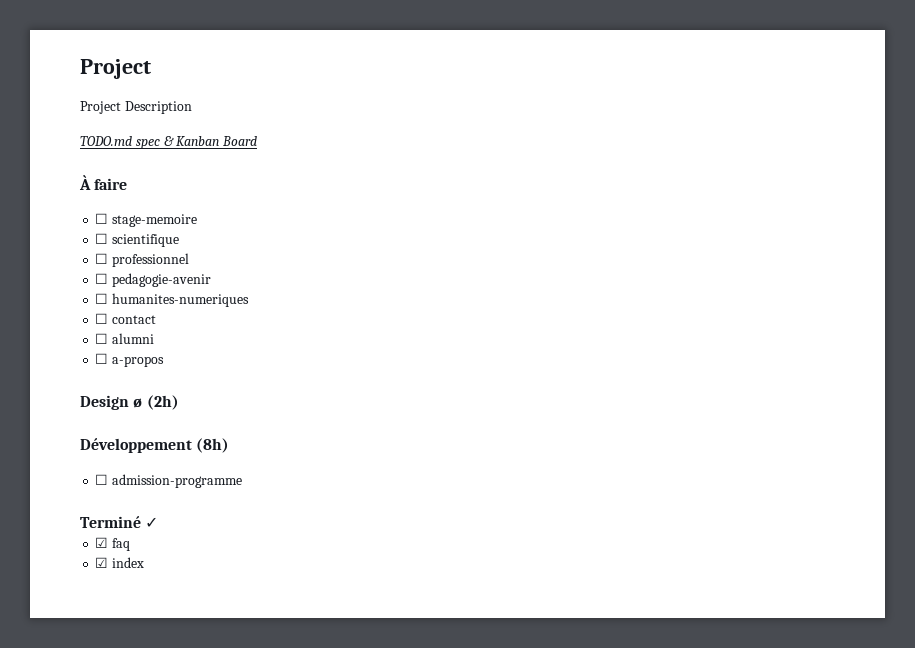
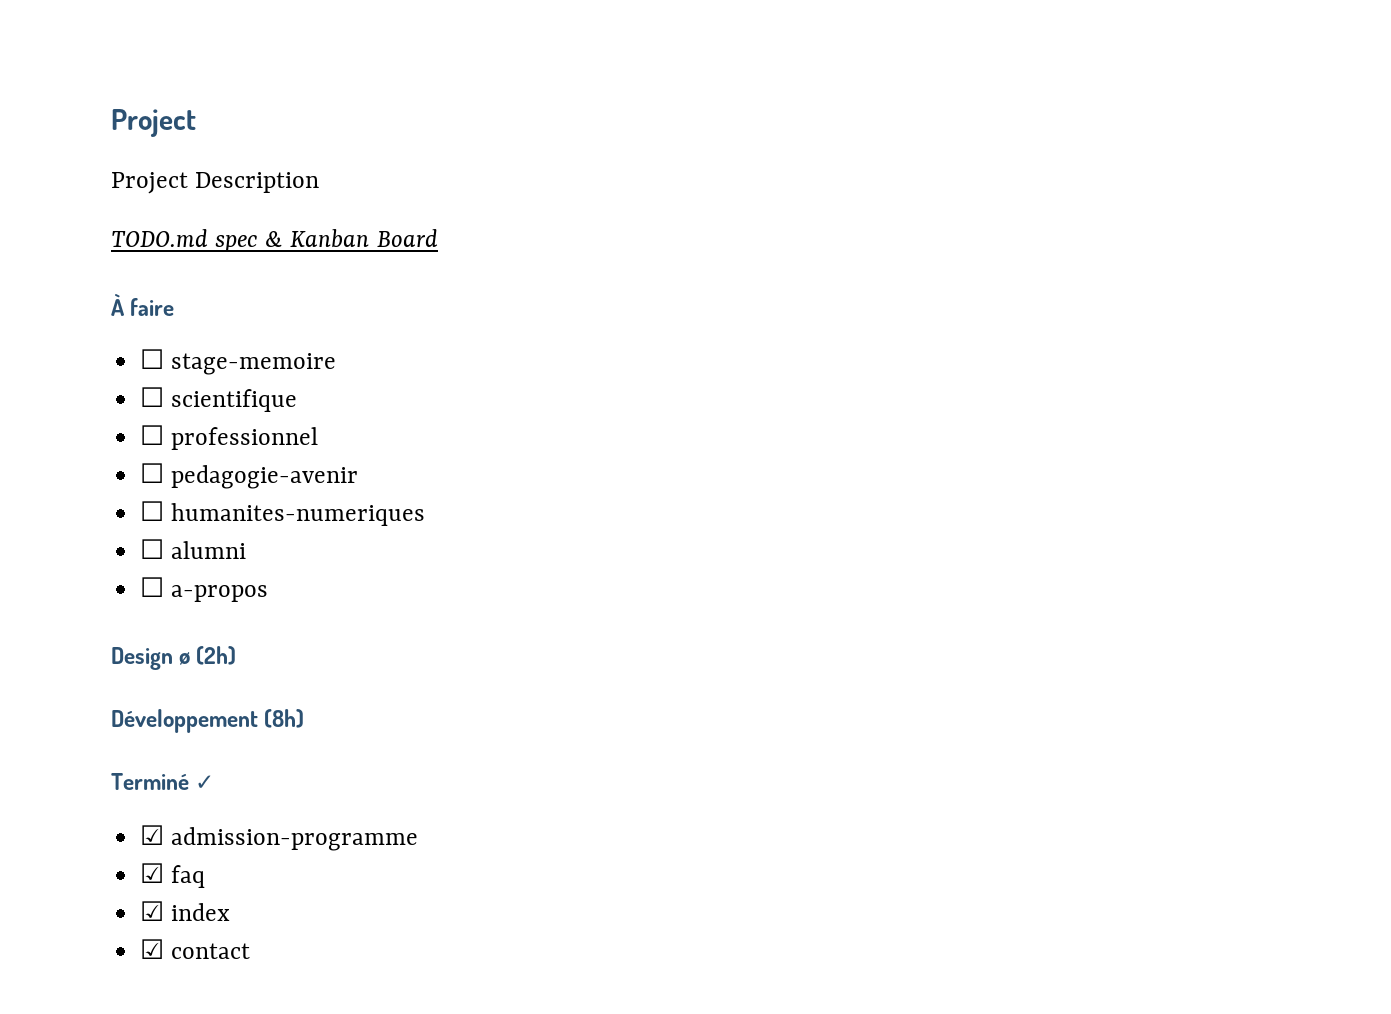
[95,313,157,324] // ☐ contact -> (426, 514) none
[95,474,243,488] // ☐ admission-programme -> (305, 718) none
(159, 522) none -> [140,825,419,851] // ☑ admission-programme
(145, 562) none -> [140,939,251,959] // ☑ contact

